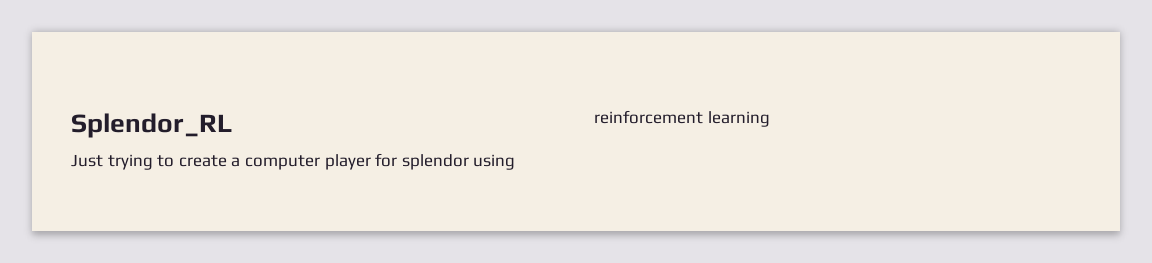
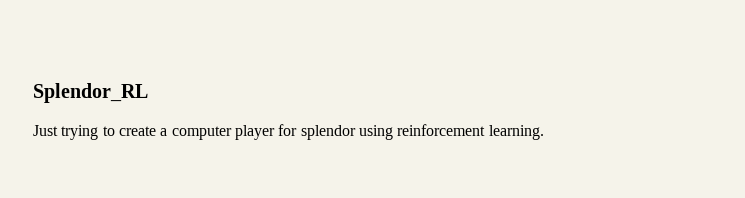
[707,111,770,127] learning -> [488,125,544,140] learning.

